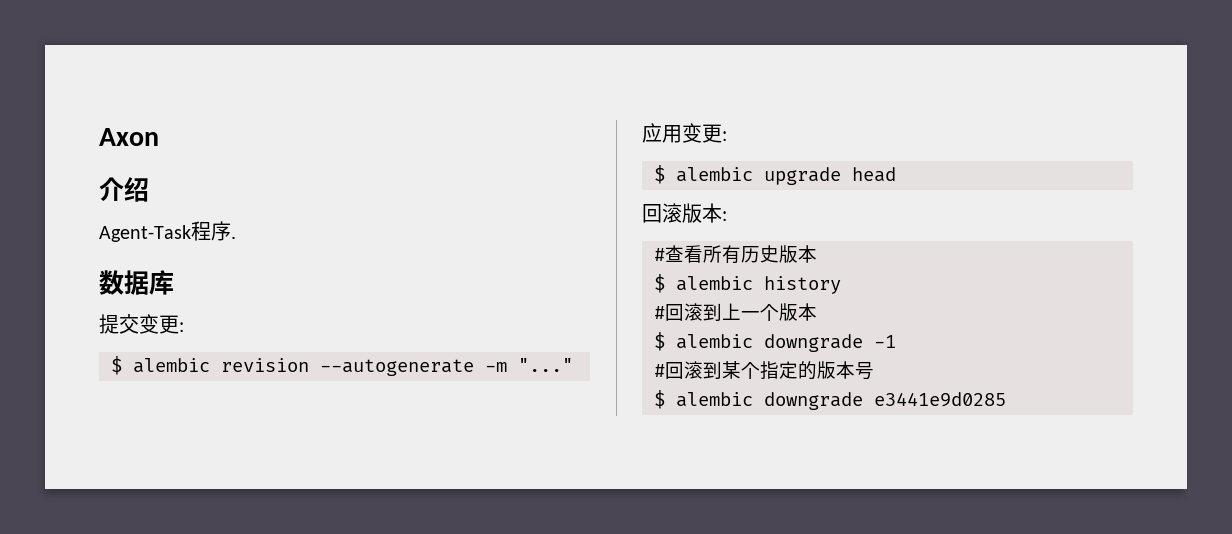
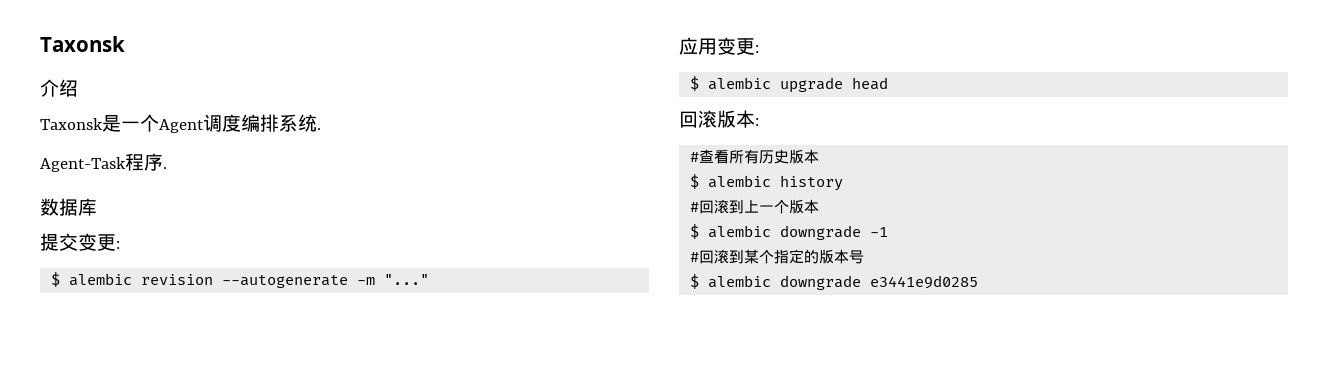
[99,128,159,146] Axon -> [40,36,125,52] Taxonsk
(149, 189) none -> [40,114,321,133] // Taxonsk是一个Agent调度编排系统.

